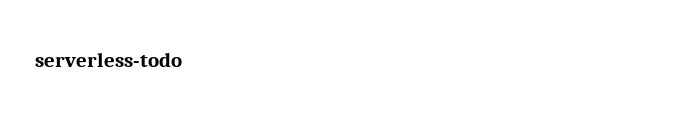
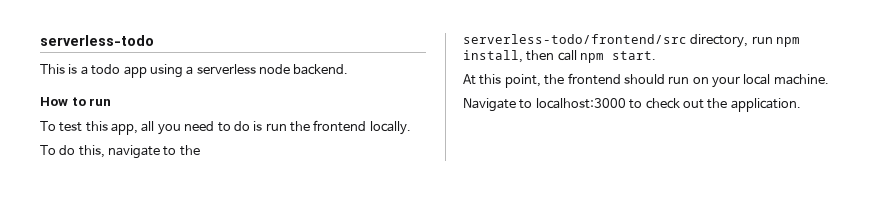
(182, 59) none -> [40,64,349,78] [40,97,112,106] [40,120,411,135] [40,145,200,159] [463,34,801,48] [463,50,657,63] [463,73,829,88] [463,98,801,112] // This is a todo app using a serverless node backend. // How to run // To test this app, all you need to do is run the frontend locally. // To do this, navigate to the serverless-todo/frontend/src directory, run npm install, then call npm start. // At this point, the frontend should run on your local machine. // Navigate to localhost:3000 to check out the application.

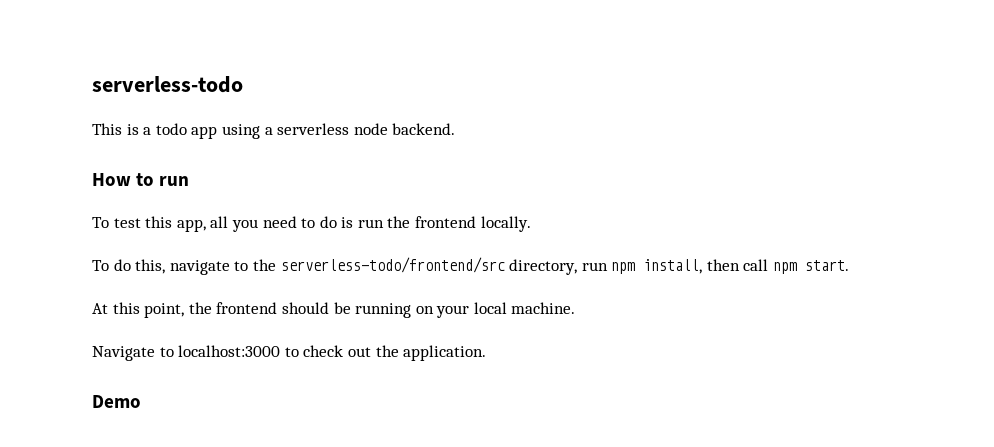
[668,76,690,84] run -> [333,302,412,318] be running
(801, 105) none -> [92,395,141,408] // Demo

